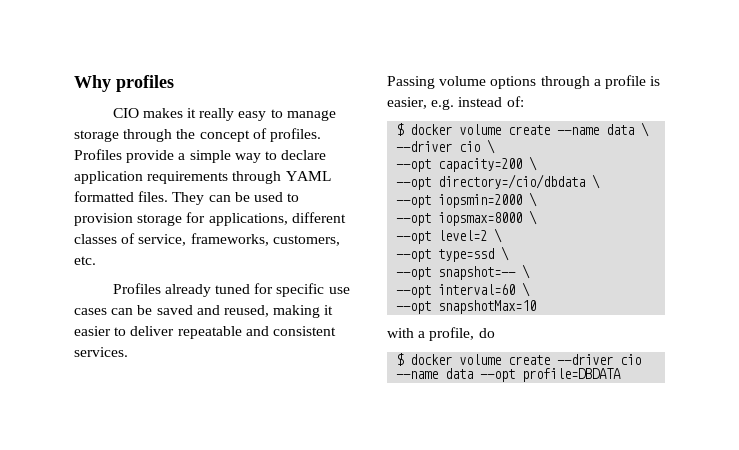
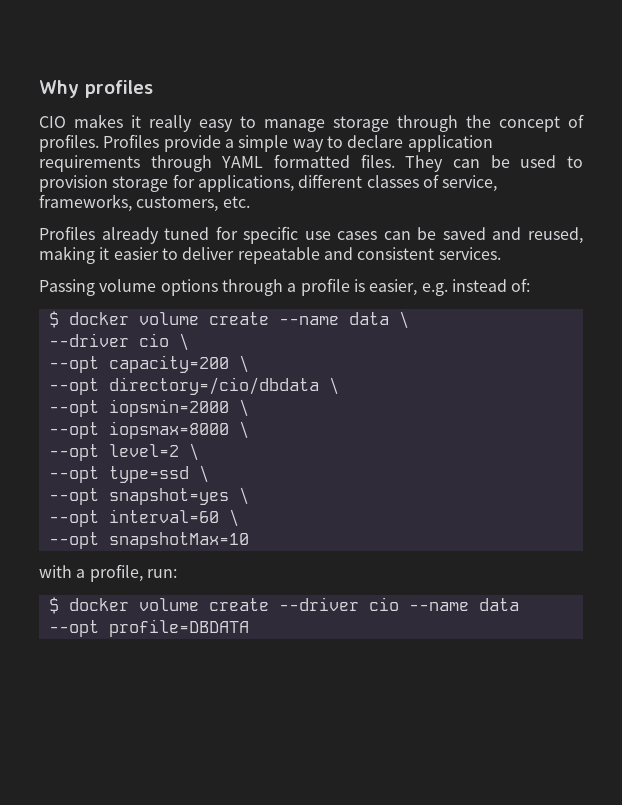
[438,266,517,280] snapshot=-- -> [108,488,229,505] snapshot=yes
[478,328,495,338] do -> [146,569,177,578] run:

